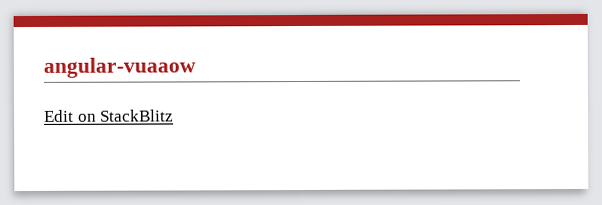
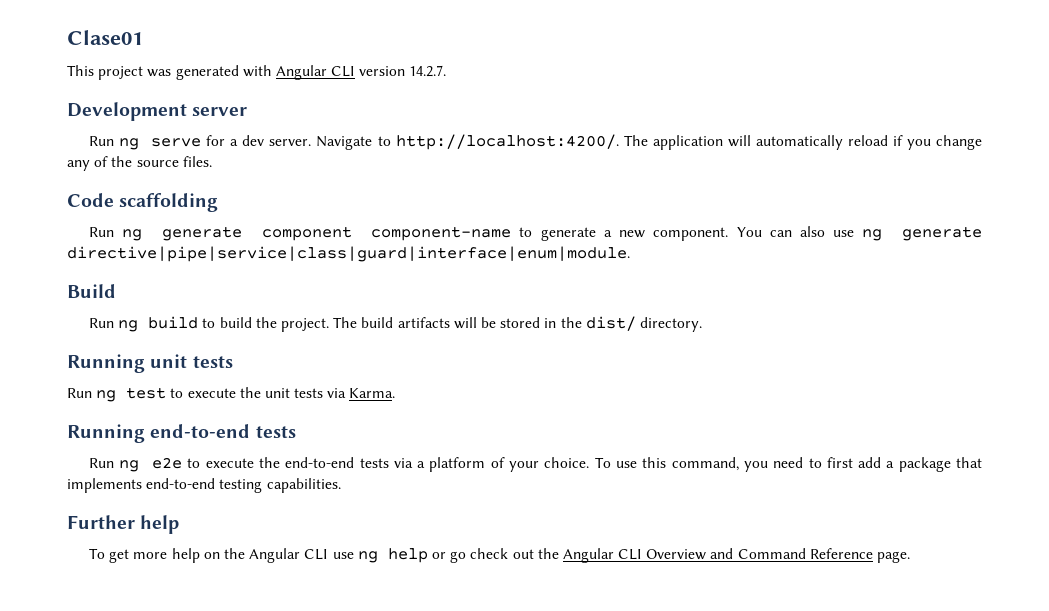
[43,57,196,78] [44,109,175,122] angular-vuaaow // Edit on StackBlitz -> [67,30,143,45] [67,65,447,80] [67,102,248,121] [89,134,983,150] [67,156,212,171] [67,193,219,212] [89,226,983,241] [67,246,630,262] [67,284,116,298] [89,316,702,332] [67,354,233,373] [67,387,396,402] [67,424,296,443] [89,457,983,472] [67,478,341,493] [67,515,180,534] [89,548,910,563] Clase01 // This project was generated with Angular CLI version 14.2.7. // Development server // Run ng serve for a dev server. Navigate to http://localhost:4200/. The application will automatically reload if you change any of the source files. // Code scaffolding // Run ng generate component component-name to generate a new component. You can also use ng generate directive|pipe|service|class|guard|interface|enum|module. // Build // Run ng build to build the project. The build artifacts will be stored in the dist/ directory. // Running unit tests // Run ng test to execute the unit tests via Karma. // Running end-to-end tests // Run ng e2e to execute the end-to-end tests via a platform of your choice. To use this command, you need to first add a package that implements end-to-end testing capabilities. // Further help // To get more help on the Angular CLI use ng help or go check out the Angular CLI Overview and Command Reference page.

